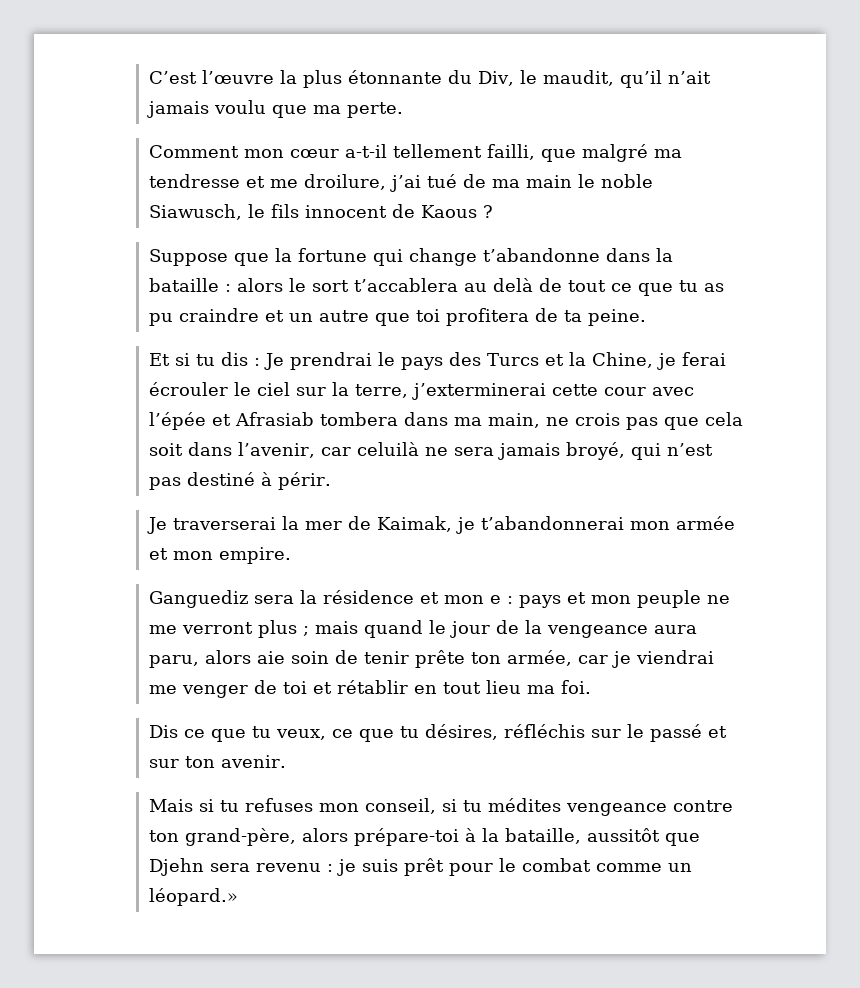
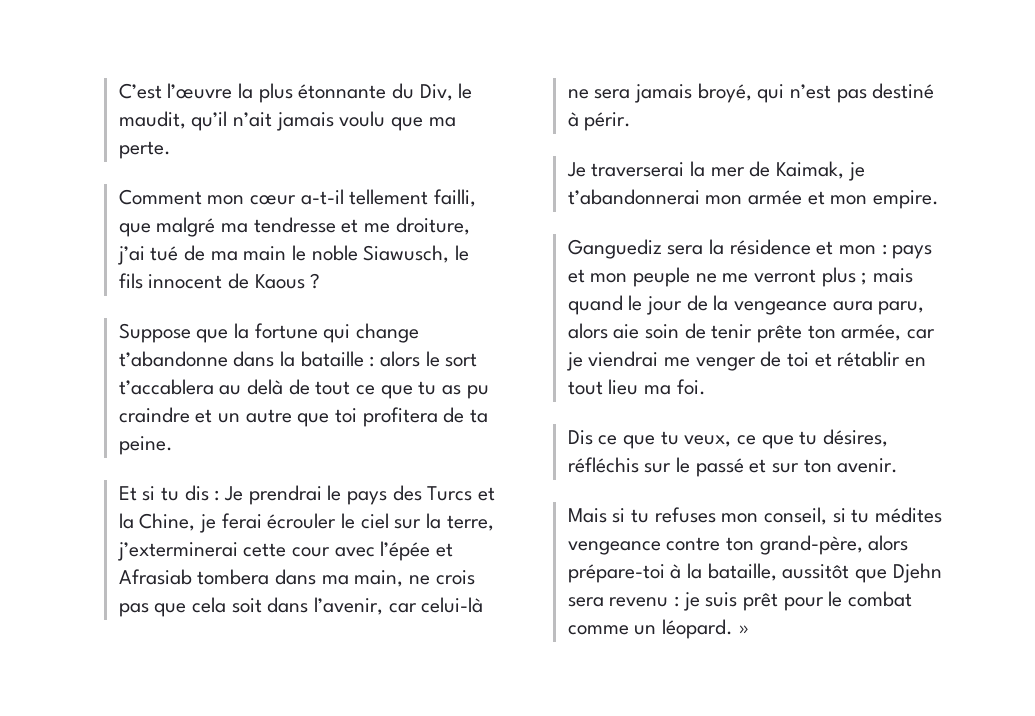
[304,174,387,190] droilure, -> [395,217,470,235] droiture,
[356,442,419,456] celuilà -> [421,597,484,613] celui-là
[490,595,502,604] e -> (876, 250) none
[149,888,239,906] léopard.» -> [661,619,749,639] léopard. »

